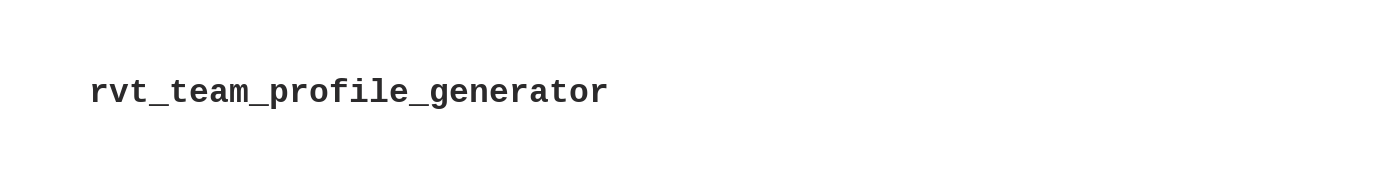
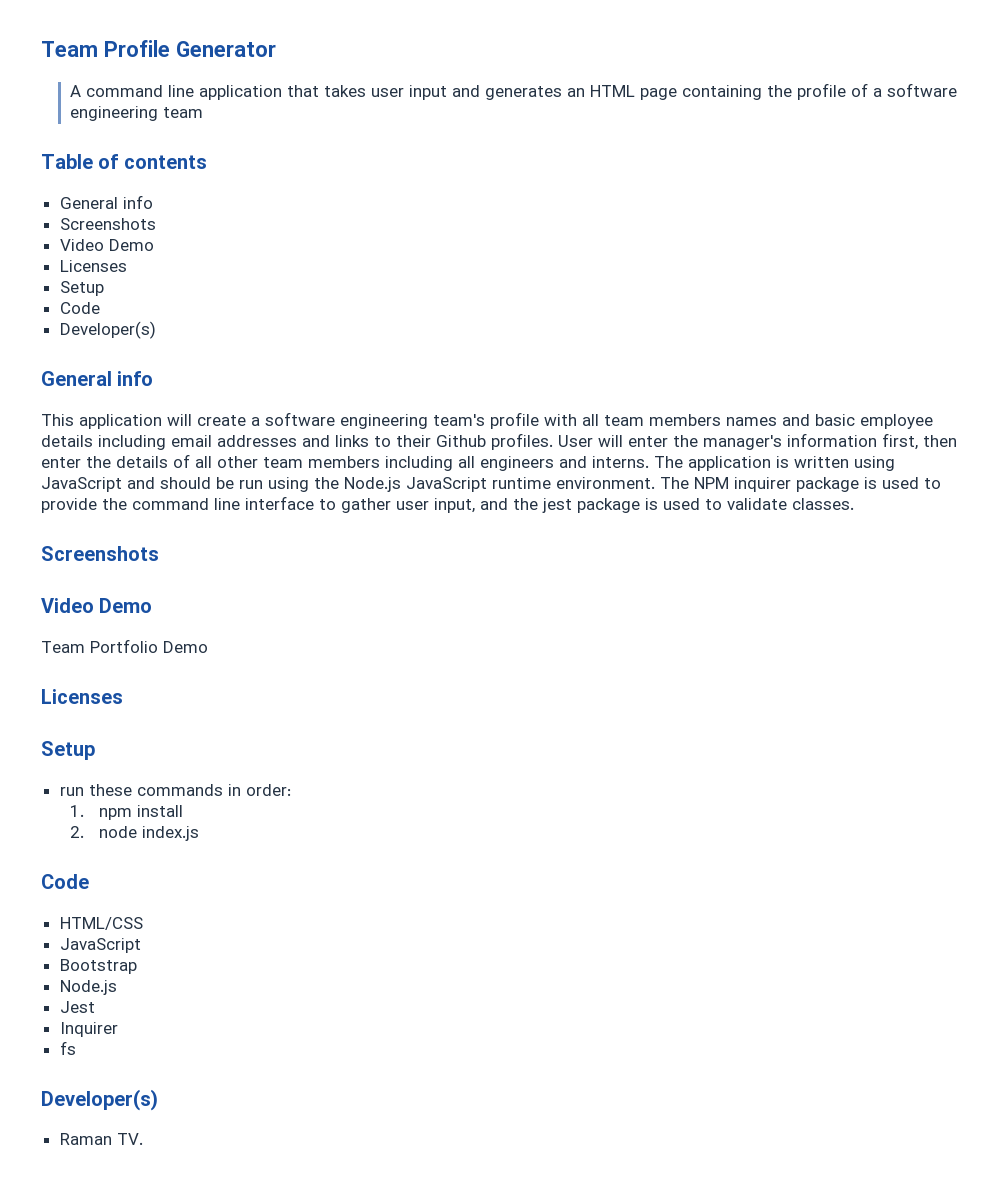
[89,78,609,109] rvt_team_profile_generator -> [41,40,276,57] [69,83,957,100] [69,106,203,121] [41,154,207,169] [59,195,153,209] [59,218,156,230] [59,239,154,251] [59,260,127,272] [59,281,104,296] [59,302,100,314] [59,321,156,339] [41,371,154,386] [41,412,933,429] [41,433,957,450] [41,454,895,471] [41,477,941,492] [41,496,854,513] [41,546,159,561] [41,598,153,613] [41,639,208,653] [41,689,123,704] [41,741,95,760] [59,784,291,796] [69,805,183,820] [69,826,199,841] [41,874,89,889] [59,917,143,930] [59,938,141,953] [59,959,137,974] [59,980,117,995] [59,1001,95,1013] [59,1022,118,1037] [59,1041,76,1055] [41,1089,158,1111] [59,1133,143,1145] Team Profile Generator // A command line application that takes user input and generates an HTML page containing the profile of a software engineering team // Table of contents // General info // Screenshots // Video Demo // Licenses // Setup // Code // Developer(s) // General info // This application will create a software engineering team's profile with all team members names and basic employee details including email addresses and links to their Github profiles. User will enter the manager's information first, then enter the details of all other team members including all engineers and interns. The application is written using JavaScript and should be run using the Node.js JavaScript runtime environment. The NPM inquirer package is used to provide the command line interface to gather user input, and the jest package is used to validate classes. // Screenshots // Video Demo // Team Portfolio Demo // Licenses // Setup // run these commands in order: // 1. npm install // 2. node index.js // Code // HTML/CSS // JavaScript // Bootstrap // Node.js // Jest // Inquirer // fs // Developer(s) // Raman TV.

